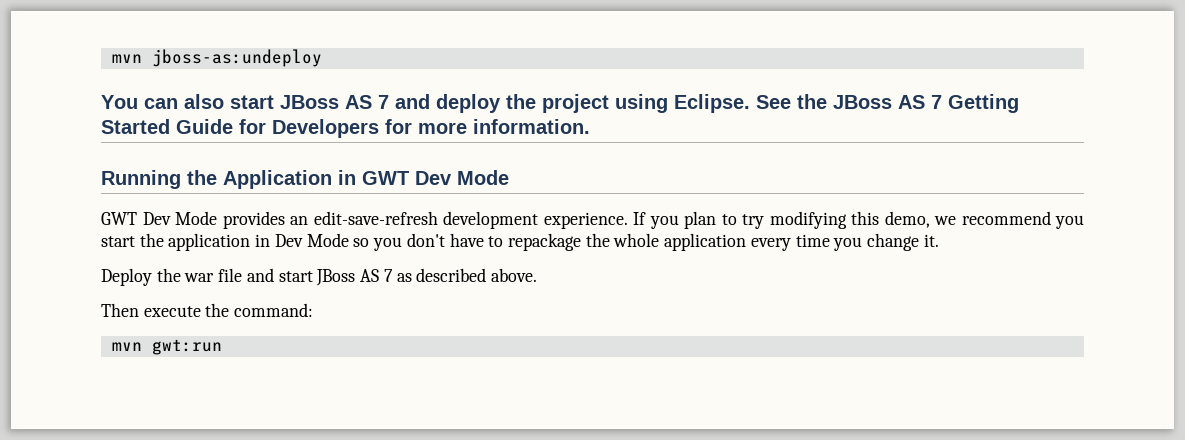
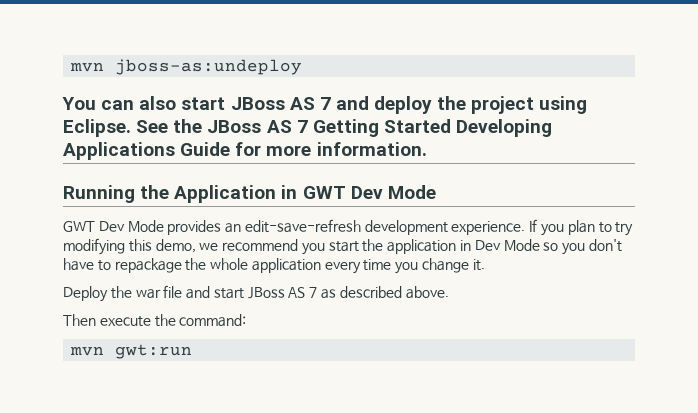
[176,119,379,138] Guide for Developers -> [456,119,553,137] [63,142,231,160] Developing Applications Guide

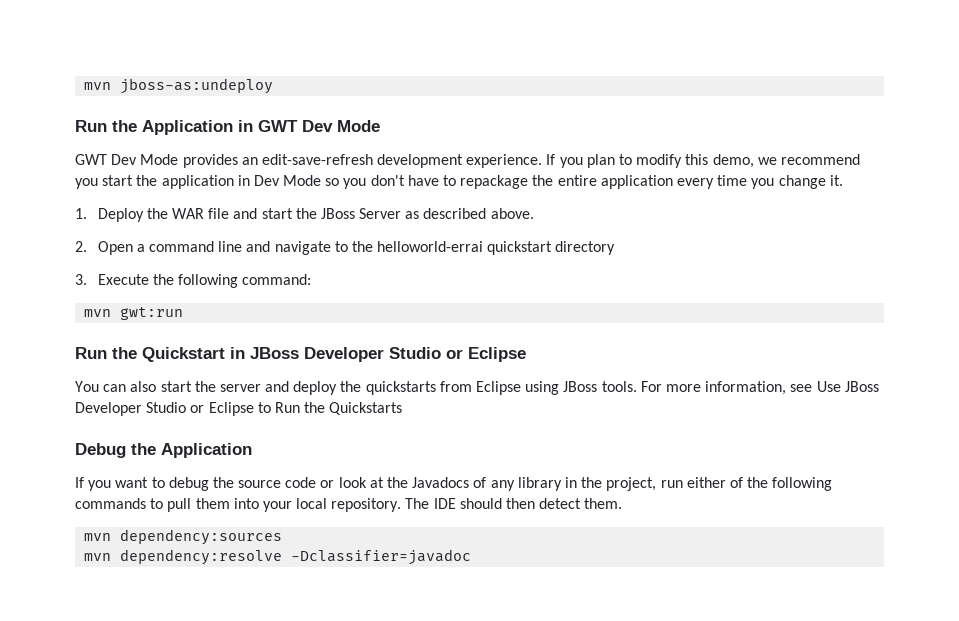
[62,96,588,114] [63,119,553,137] [63,142,427,160] [63,185,135,203] You can also start JBoss AS 7 and deploy the project using Eclipse. See the JBoss AS 7 Getting Started Developing Applications Guide for more information. // Running -> [75,120,107,132] Run
[615,222,634,236] [63,238,125,255] try modifying -> [636,154,683,168] modify
[210,258,249,270] whole -> [557,175,597,186] entire
(485, 265) none -> [75,208,87,219] 1.
[135,289,161,299] war -> [171,208,204,219] WAR
[247,287,318,299] JBoss AS 7 -> [295,208,402,219] the JBoss Server
[63,314,247,327] [70,344,193,359] Then execute the command: // mvn gwt:run -> [75,241,616,255] [75,274,312,288] [84,307,184,320] [75,347,526,362] [75,381,879,395] [75,402,403,416] [75,443,252,458] [75,477,833,491] [75,498,623,512] [84,529,283,545] [84,549,472,565] 2. Open a command line and navigate to the helloworld-errai quickstart directory // 3. Execute the following command: // mvn gwt:run // Run the Quickstart in JBoss Developer Studio or Eclipse // You can also start the server and deploy the quickstarts from Eclipse using JBoss tools. For more information, see Use JBoss Developer Studio or Eclipse to Run the Quickstarts // Debug the Application // If you want to debug the source code or look at the Javadocs of any library in the project, run either of the following commands to pull them into your local repository. The IDE should then detect them. // mvn dependency:sources // mvn dependency:resolve -Dclassifier=javadoc

